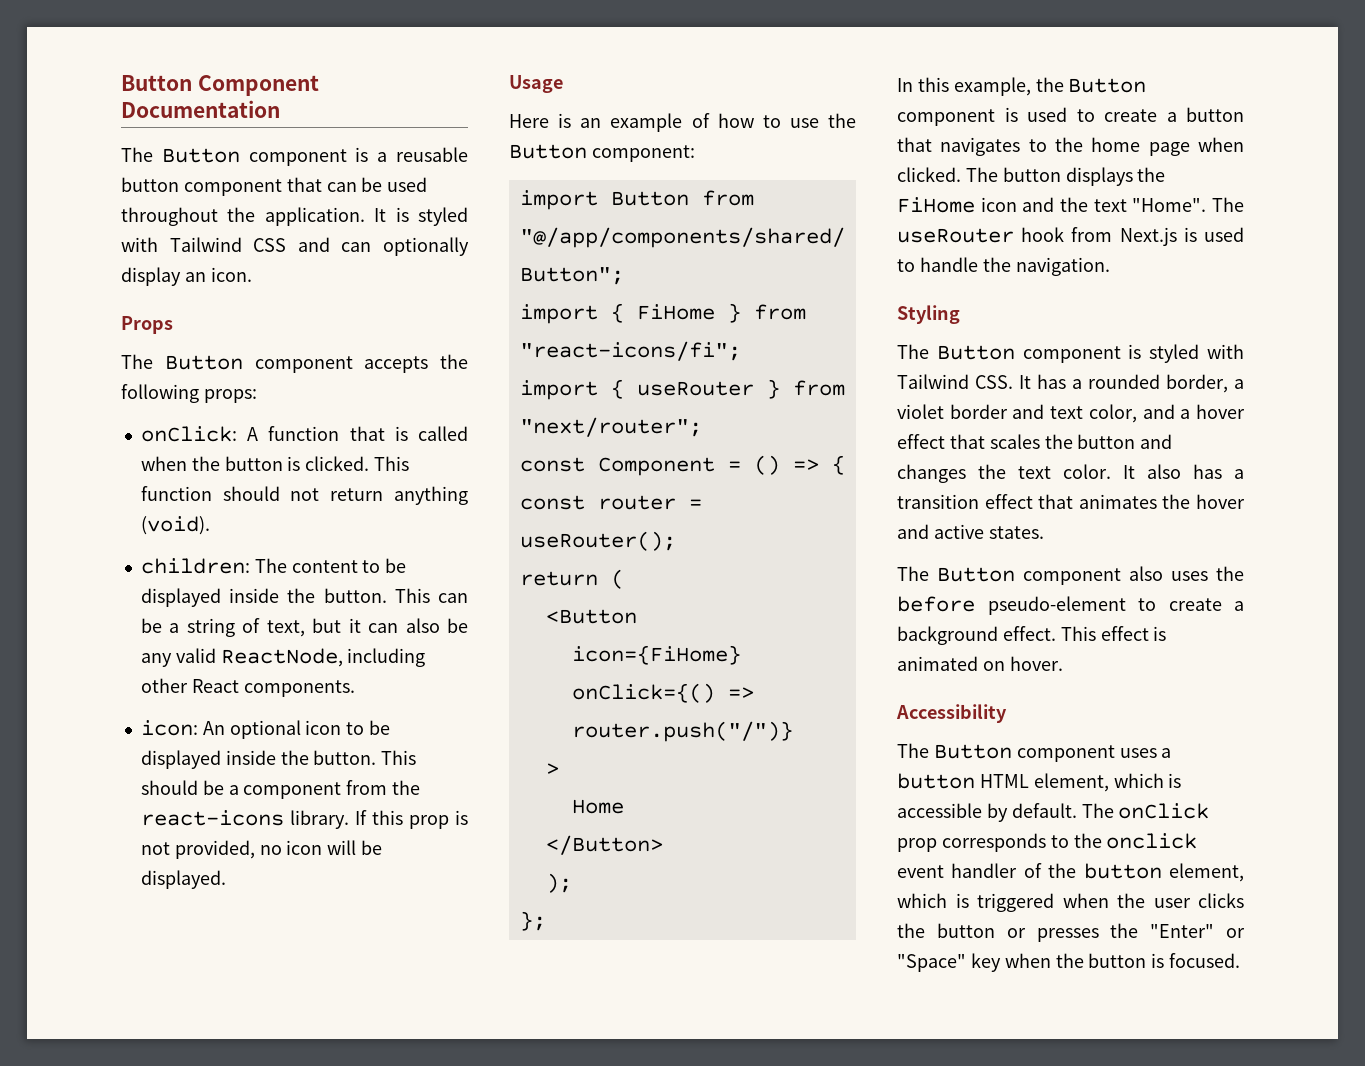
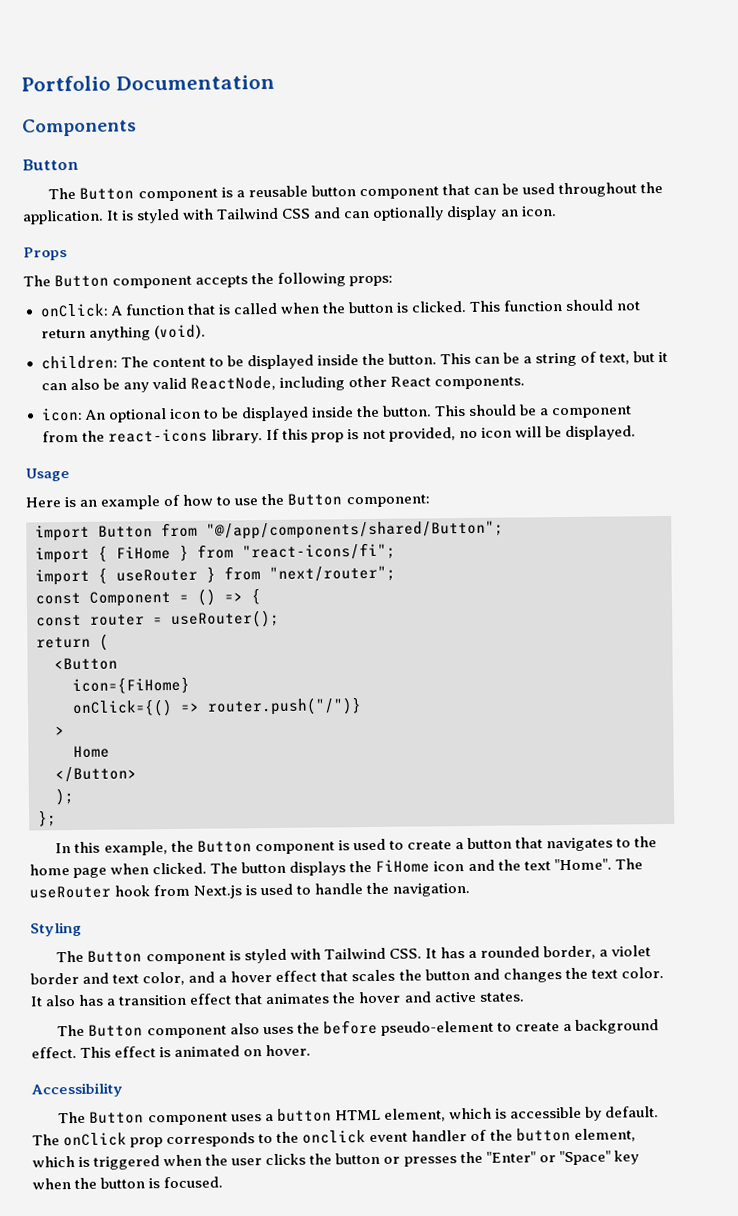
[121,75,319,96] [121,100,280,118] Button Component Documentation -> [21,74,275,92] [22,118,137,137] [22,158,79,171] Portfolio Documentation // Components // Button

